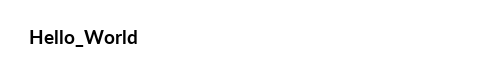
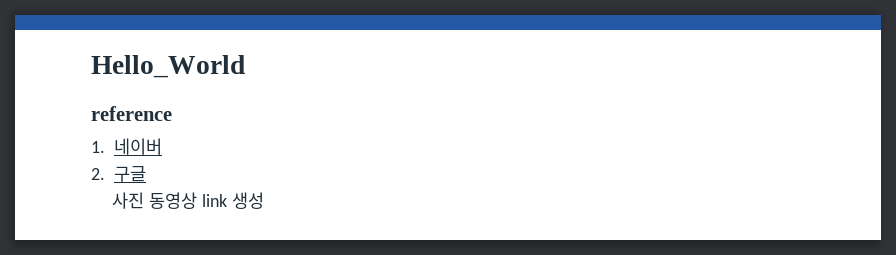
(138, 38) none -> [91,106,172,121] [91,138,162,155] [91,166,146,182] [112,192,264,209] // reference // 1. 네이버 // 2. 구글 // 사진 동영상 link 생성

